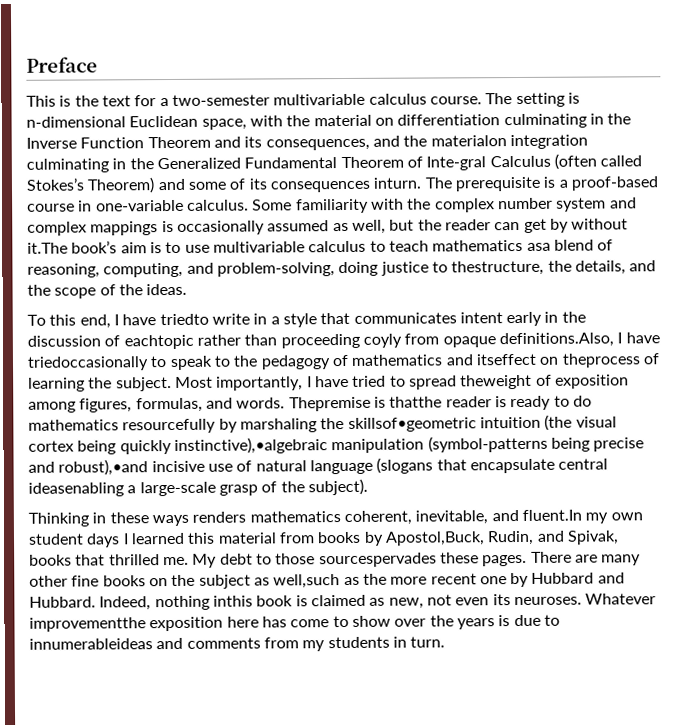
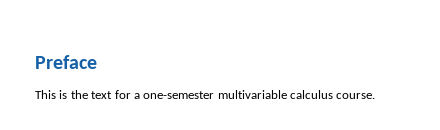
[171,94,270,106] two-semester -> [143,91,215,99] one-semester
[485,92,580,108] [26,113,632,130] [26,134,588,151] [26,153,643,173] [26,176,659,194] [27,197,637,214] [27,218,629,236] [27,239,614,254] [27,260,657,278] [27,283,188,299] [27,311,586,329] [27,332,660,350] [27,353,660,371] [28,374,629,392] [28,395,592,413] [28,414,617,434] [28,435,645,455] [28,457,609,476] [28,478,368,497] [28,509,643,527] [28,530,619,548] [29,551,642,568] [29,572,625,589] [29,593,657,611] [29,614,560,632] [29,636,446,652] The setting is n-dimensional Euclidean space, with the material on differentiation culminating in the Inverse Function Theorem and its consequences, and the materialon integration culminating in the Generalized Fundamental Theorem of Inte-gral Calculus (often called Stokes’s Theorem) and some of its consequences inturn. The prerequisite is a proof-based course in one-variable calculus. Some familiarity with the complex number system and complex mappings is occasionally assumed as well, but the reader can get by without it.The book’s aim is to use multivariable calculus to teach mathematics asa blend of reasoning, computing, and problem-solving, doing justice to thestructure, the details, and the scope of the ideas. // To this end, I have triedto write in a style that communicates intent early in the discussion of eachtopic rather than proceeding coyly from opaque definitions.Also, I have triedoccasionally to speak to the pedagogy of mathematics and itseffect on theprocess of learning the subject. Most importantly, I have tried to spread theweight of exposition among figures, formulas, and words. Thepremise is thatthe reader is ready to do mathematics resourcefully by marshaling the skillsof•geometric intuition (the visual cortex being quickly instinctive),•algebraic manipulation (symbol-patterns being precise and robust),•and incisive use of natural language (slogans that encapsulate central ideasenabling a large-scale grasp of the subject). // Thinking in these ways renders mathematics coherent, inevitable, and fluent.In my own student days I learned this material from books by Apostol,Buck, Rudin, and Spivak, books that thrilled me. My debt to those sourcespervades these pages. There are many other fine books on the subject as well,such as the more recent one by Hubbard and Hubbard. Indeed, nothing inthis book is claimed as new, not even its neuroses. Whatever improvementthe exposition here has come to show over the years is due to innumerableideas and comments from my students in turn. -> (376, 96) none

